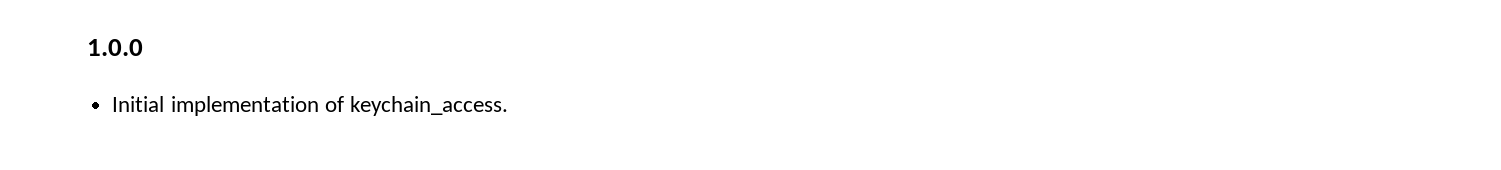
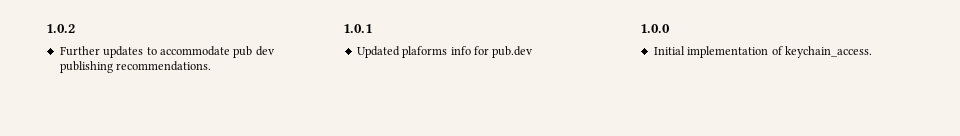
(87, 47) none -> [46,24,75,33] [59,46,275,58] [59,61,212,73] [343,24,372,33] [356,46,534,58] 1.0.2 // Further updates to accommodate pub dev publishing recommendations. // 1.0.1 // Updated plaforms info for pub.dev //

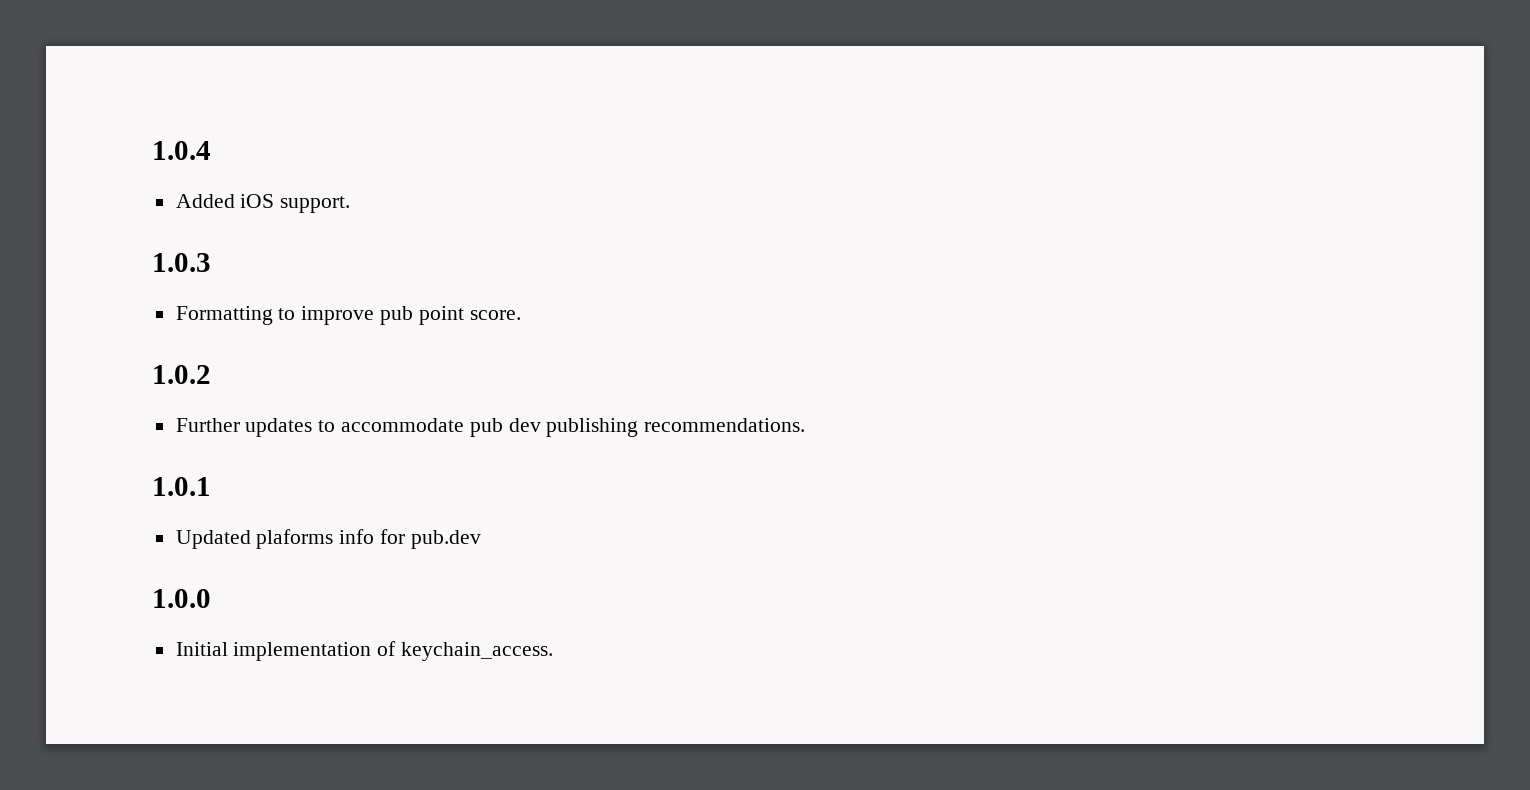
(46, 28) none -> [152,141,211,160] [175,194,351,213] [152,253,211,272] [175,306,521,325] 1.0.4 // Added iOS support. // 1.0.3 // Formatting to improve pub point score. //

